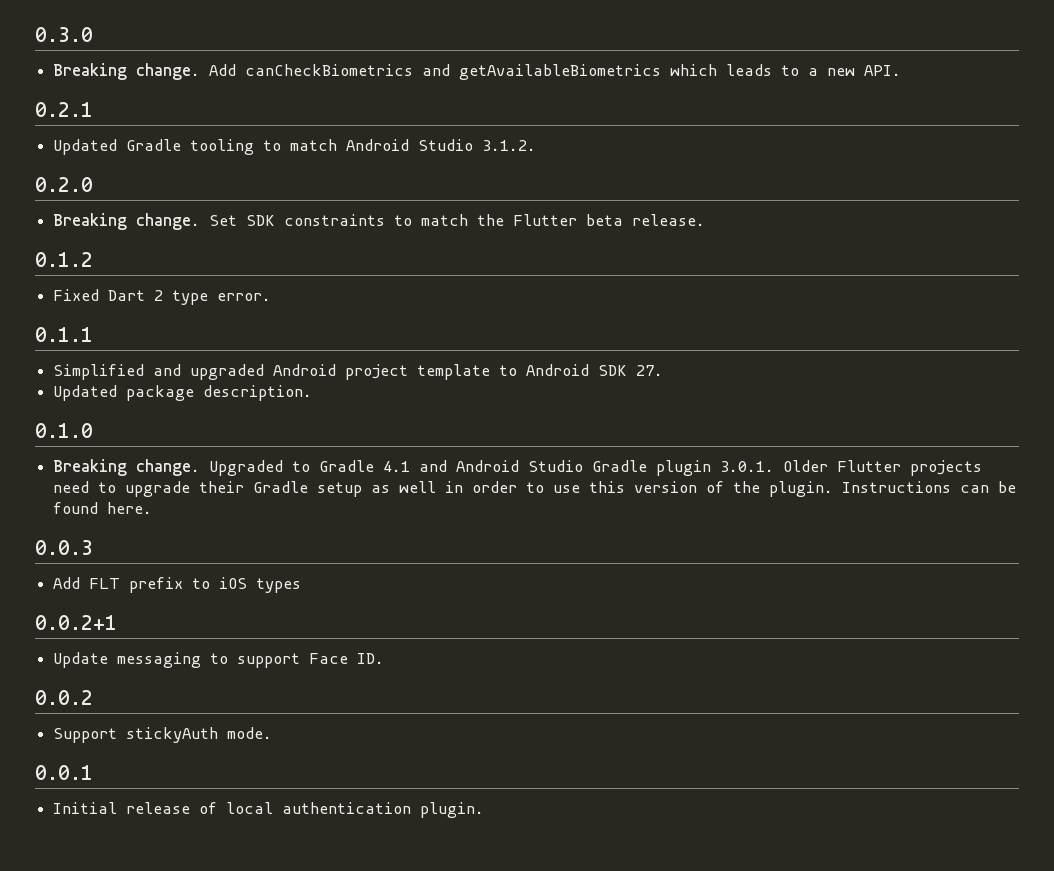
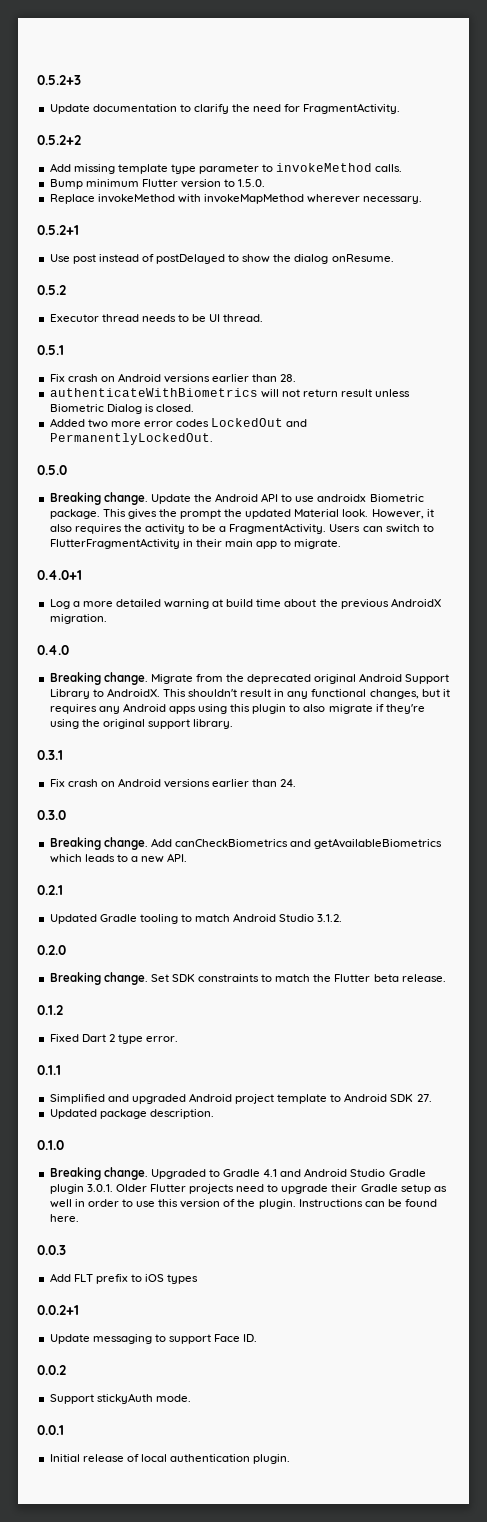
(35, 34) none -> [37,75,81,85] [49,103,401,114] [37,135,81,145] [49,163,403,174] [49,179,266,189] [49,194,423,204] [37,225,79,235] [49,254,394,264] [37,285,66,295] [49,314,264,322] [37,345,64,355] [49,373,297,383] [49,388,411,398] [49,404,194,414] [49,418,308,428] [49,433,213,445] [37,465,67,475] [49,492,424,505] [49,509,434,519] [49,523,434,534] [49,538,342,549] [37,570,82,580] [49,598,441,609] [49,614,107,624] [37,645,69,655] [49,672,450,685] [49,688,450,699] [49,703,425,714] [49,719,234,729] [37,750,63,760] [49,778,297,788] 0.5.2+3 // Update documentation to clarify the need for FragmentActivity. // 0.5.2+2 // Add missing template type parameter to invokeMethod calls. // Bump minimum Flutter version to 1.5.0. // Replace invokeMethod with invokeMapMethod wherever necessary. // 0.5.2+1 // Use post instead of postDelayed to show the dialog onResume. // 0.5.2 // Executor thread needs to be UI thread. // 0.5.1 // Fix crash on Android versions earlier than 28. // authenticateWithBiometrics will not return result unless Biometric Dialog is closed. // Added two more error codes LockedOut and PermanentlyLockedOut. // 0.5.0 // Breaking change. Update the Android API to use androidx Biometric package. This gives the prompt the updated Material look. However, it also requires the activity to be a FragmentActivity. Users can switch to FlutterFragmentActivity in their main app to migrate. // 0.4.0+1 // Log a more detailed warning at build time about the previous AndroidX migration. // 0.4.0 // Breaking change. Migrate from the deprecated original Android Support Library to AndroidX. This shouldn't result in any functional changes, but it requires any Android apps using this plugin to also migrate if they're using the original support library. // 0.3.1 // Fix crash on Android versions earlier than 24. //

